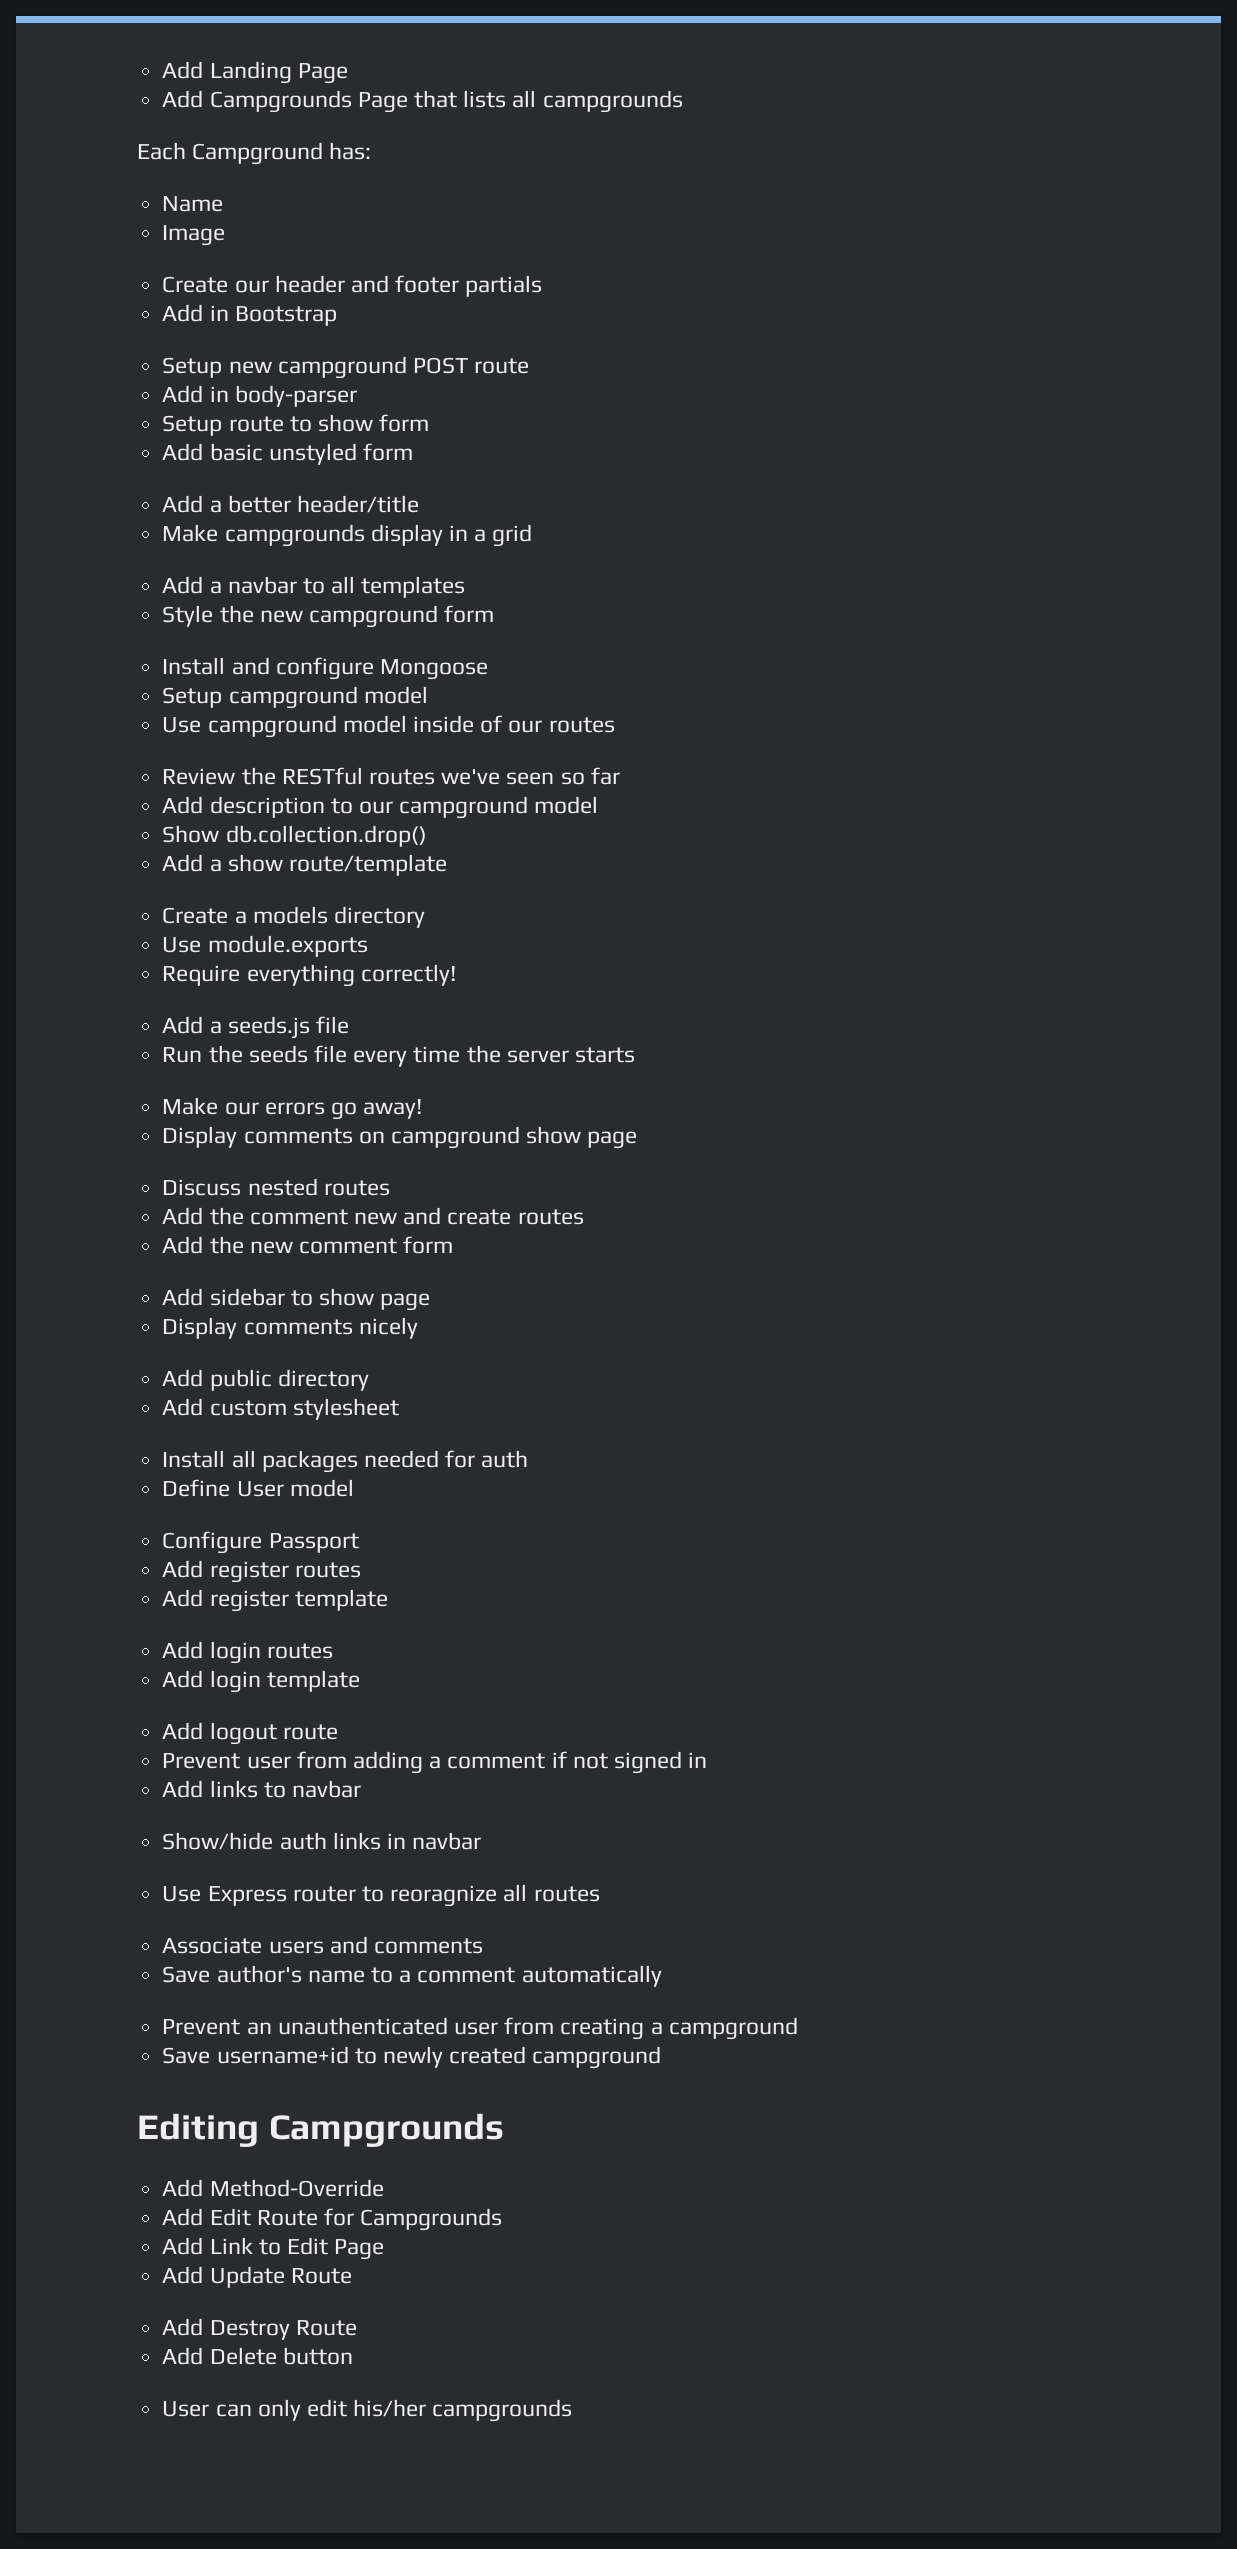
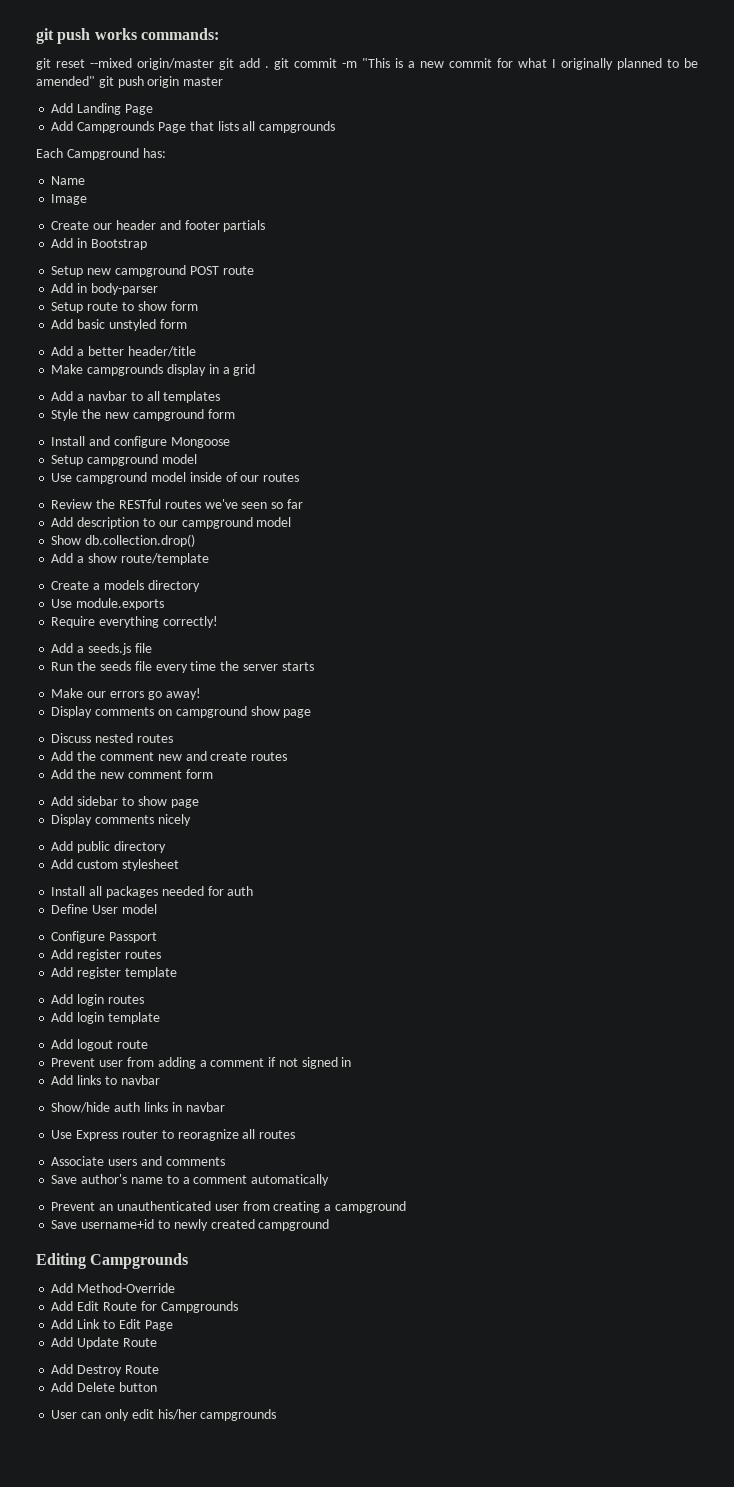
(162, 70) none -> [36,28,219,44] [36,58,698,70] [36,76,224,88] git push works commands: // git reset --mixed origin/master git add . git commit -m "This is a new commit for what I originally planned to be amended" git push origin master //

